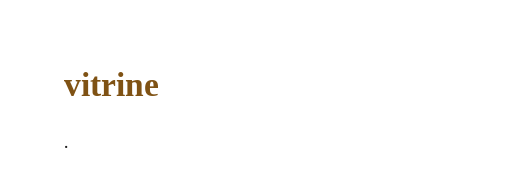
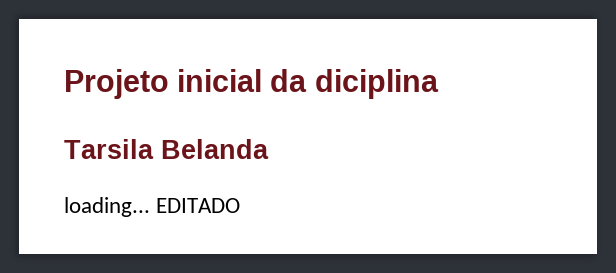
[64,72,159,96] [64,145,68,148] vitrine // . -> [64,69,439,99] [64,139,269,159] [64,197,241,217] Projeto inicial da diciplina // Tarsila Belanda // loading... EDITADO

